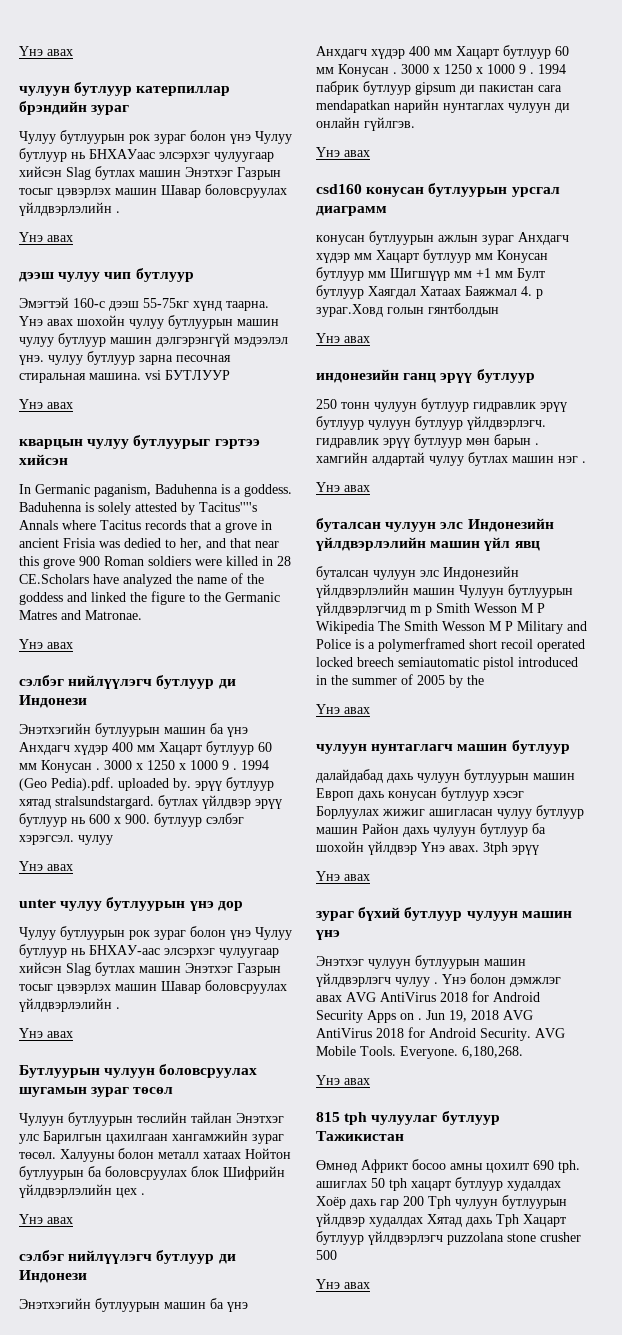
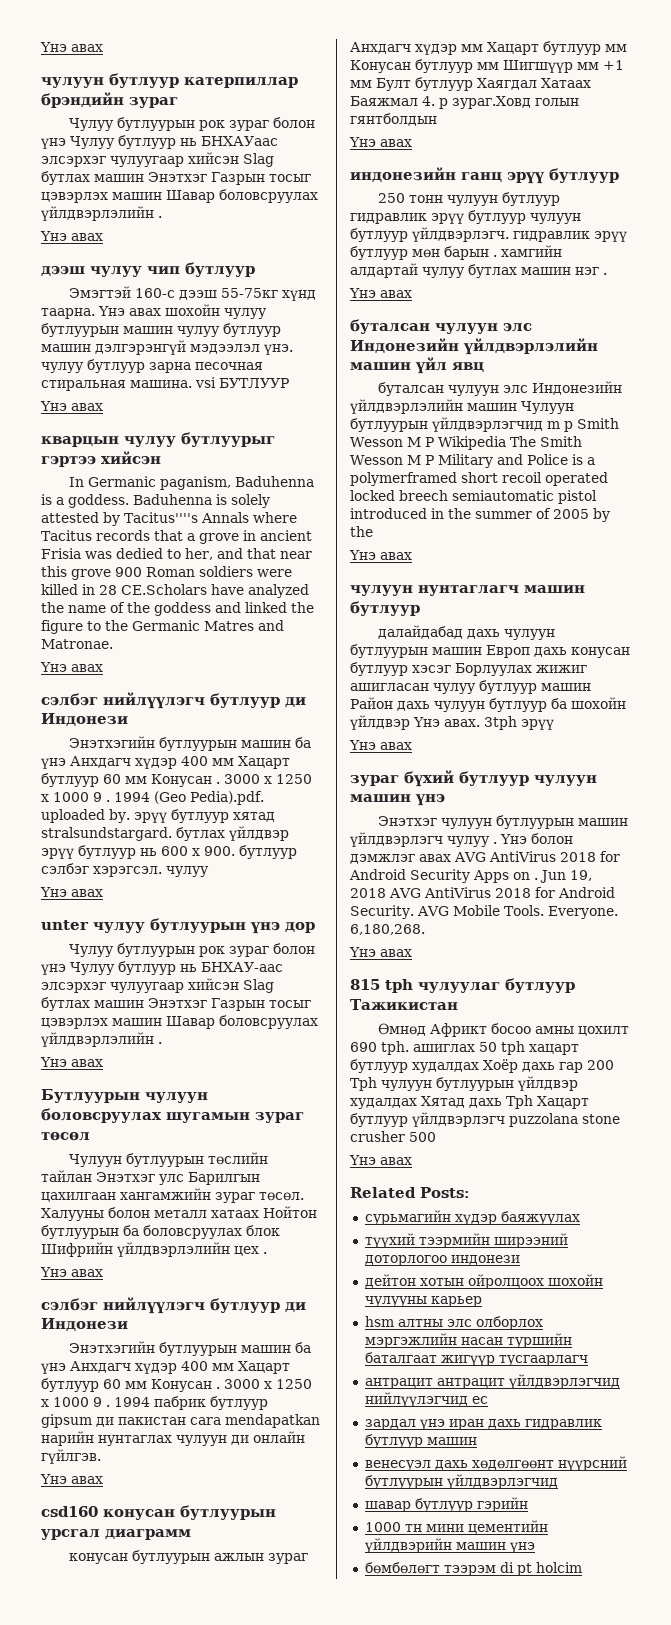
(370, 1285) none -> [350,1187,470,1198] [364,1210,580,1225] [364,1233,568,1248] [364,1255,520,1266] [364,1274,603,1289] [364,1296,482,1307] [364,1316,543,1330] [364,1333,572,1348] [364,1352,588,1366] [364,1374,620,1389] [364,1392,488,1407] [364,1419,602,1430] [364,1434,477,1448] [364,1456,627,1471] [364,1474,558,1489] [364,1497,528,1512] [364,1520,548,1534] [363,1538,535,1553] [364,1562,582,1576] // Related Posts: // сурьмагийн хүдэр баяжуулах // түүхий тээрмийн ширээний доторлогоо индонези // дейтон хотын ойролцоох шохойн чулууны карьер // hsm алтны элс олборлох мэргэжлийн насан туршийн баталгаат жигүүр тусгаарлагч // антрацит антрацит үйлдвэрлэгчид нийлүүлэгчид ec // зардал үнэ иран дахь гидравлик бутлуур машин // венесуэл дахь хөдөлгөөнт нүүрсний бутлуурын үйлдвэрлэгчид // шавар бутлуур гэрийн // 1000 тн мини цементийн үйлдвэрийн машин үнэ // бөмбөлөгт тээрэм di pt holcim

